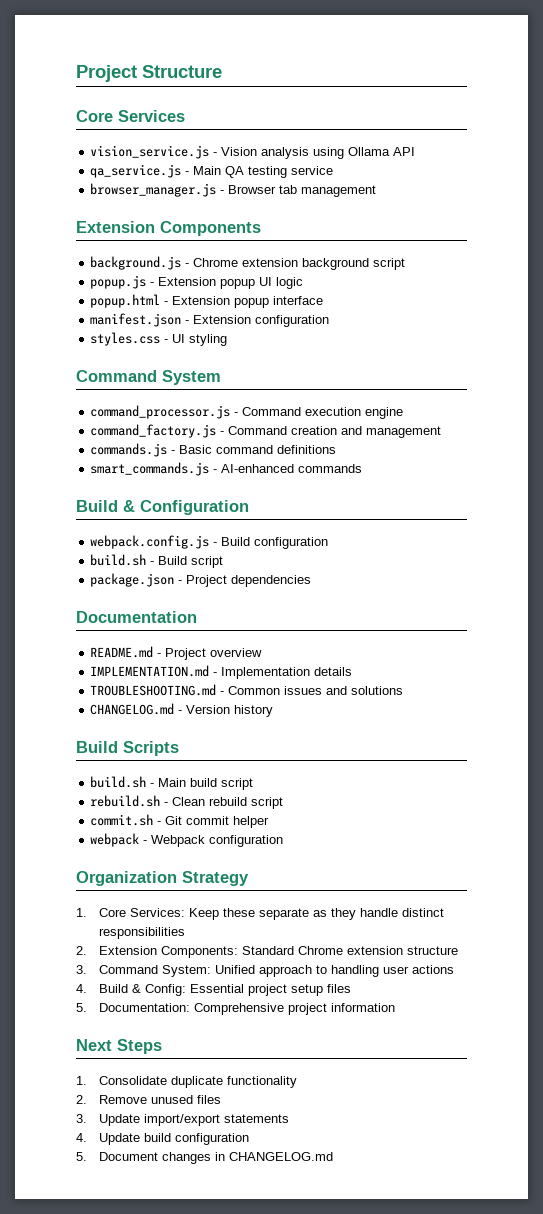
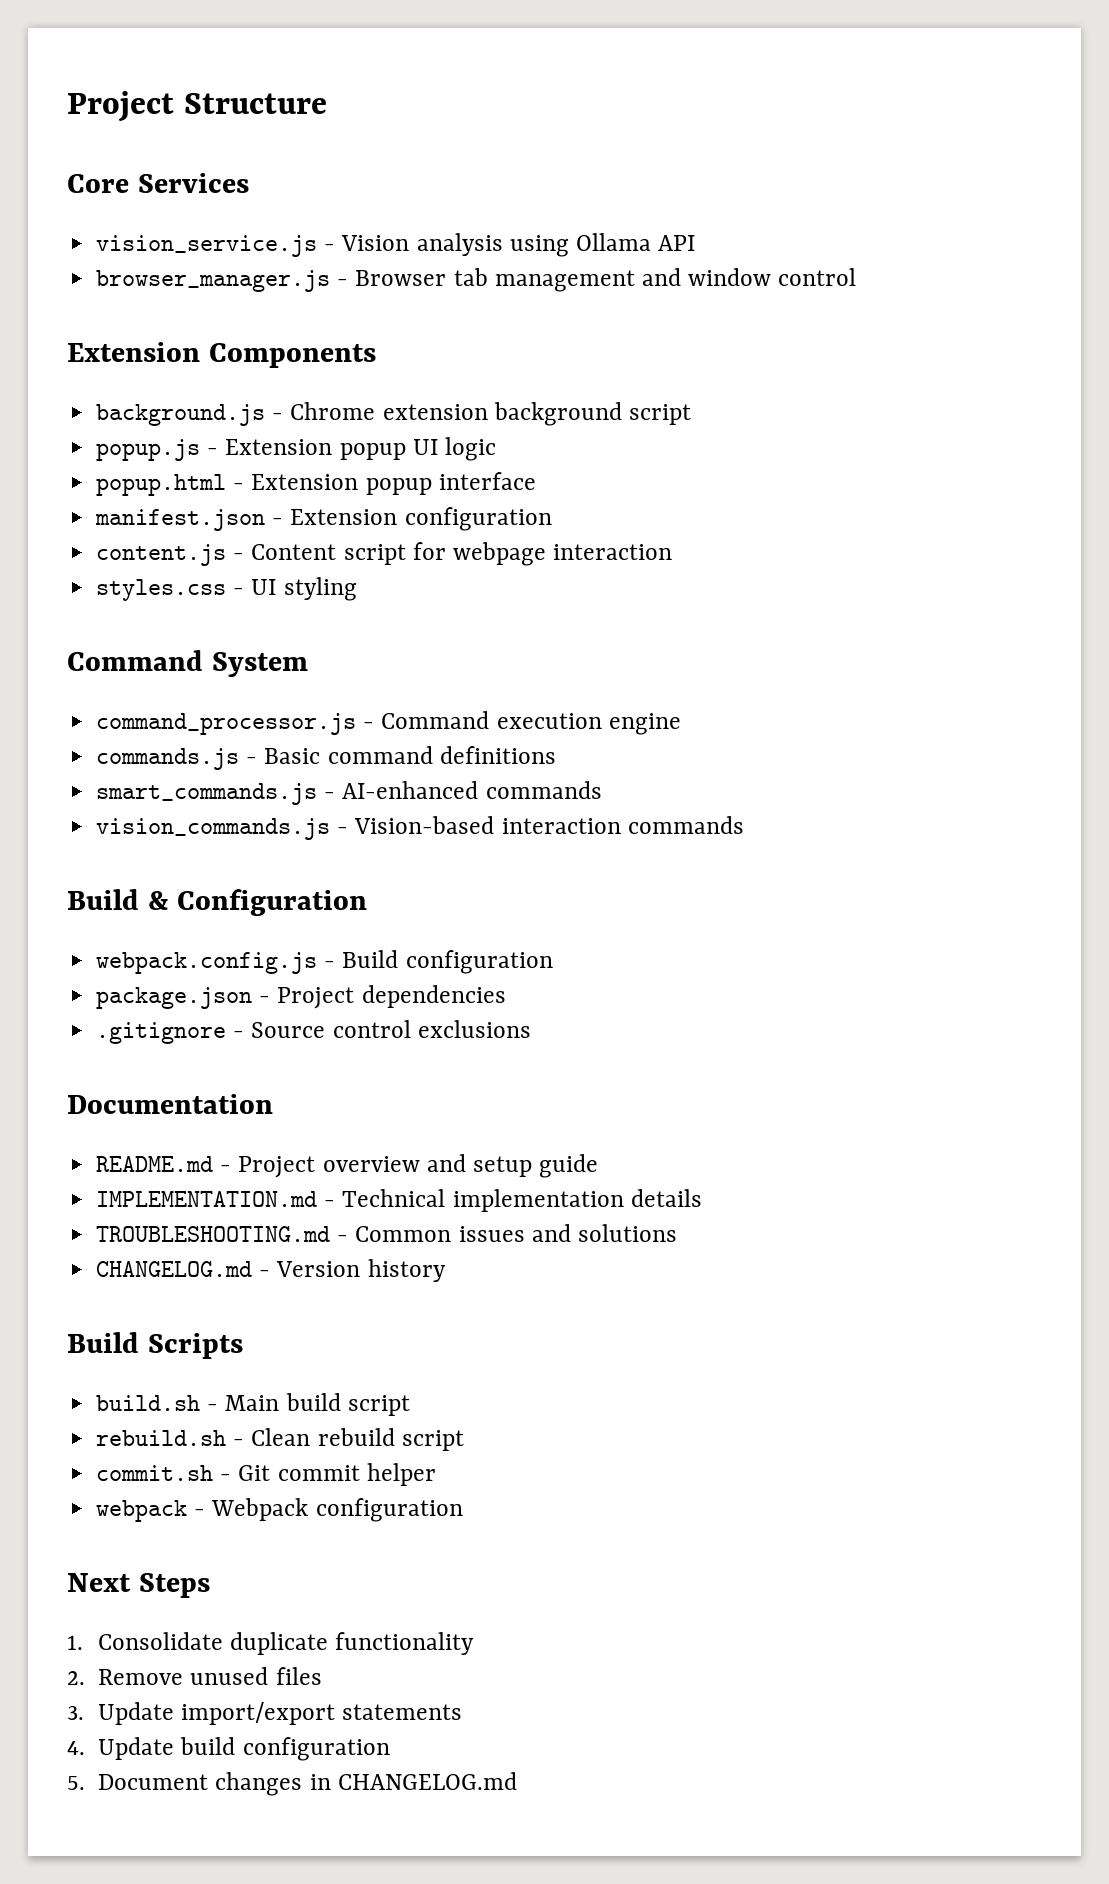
[90,164,334,178] // qa_service.js - Main QA testing service -> (696, 243) none
(377, 191) none -> [641,268,857,286] and window control
(330, 321) none -> [96,542,673,566] // content.js - Content script for webpage interaction
[90,424,442,438] // command_factory.js - Command creation and management -> (681, 724) none
(363, 468) none -> [96,816,744,840] // vision_commands.js - Vision-based interaction commands
[90,554,224,568] // build.sh - Build script -> (553, 962) none
(312, 581) none -> [96,1020,531,1044] // .gitignore - Source control exclusions
(263, 652) none -> [426,1154,599,1178] and setup guide
[221,667,311,679] Implementation -> [342,1189,624,1212] Technical implementation
[76,871,249,886] [76,908,444,920] [98,927,185,939] [76,946,458,958] [76,965,454,977] [76,984,351,996] [76,1003,395,1015] // Organization Strategy // 1. Core Services: Keep these separate as they handle distinct responsibilities // 2. Extension Components: Standard Chrome extension structure // 3. Command System: Unified approach to handling user actions // 4. Build & Config: Essential project setup files // 5. Documentation: Comprehensive project information -> (463, 1510) none

